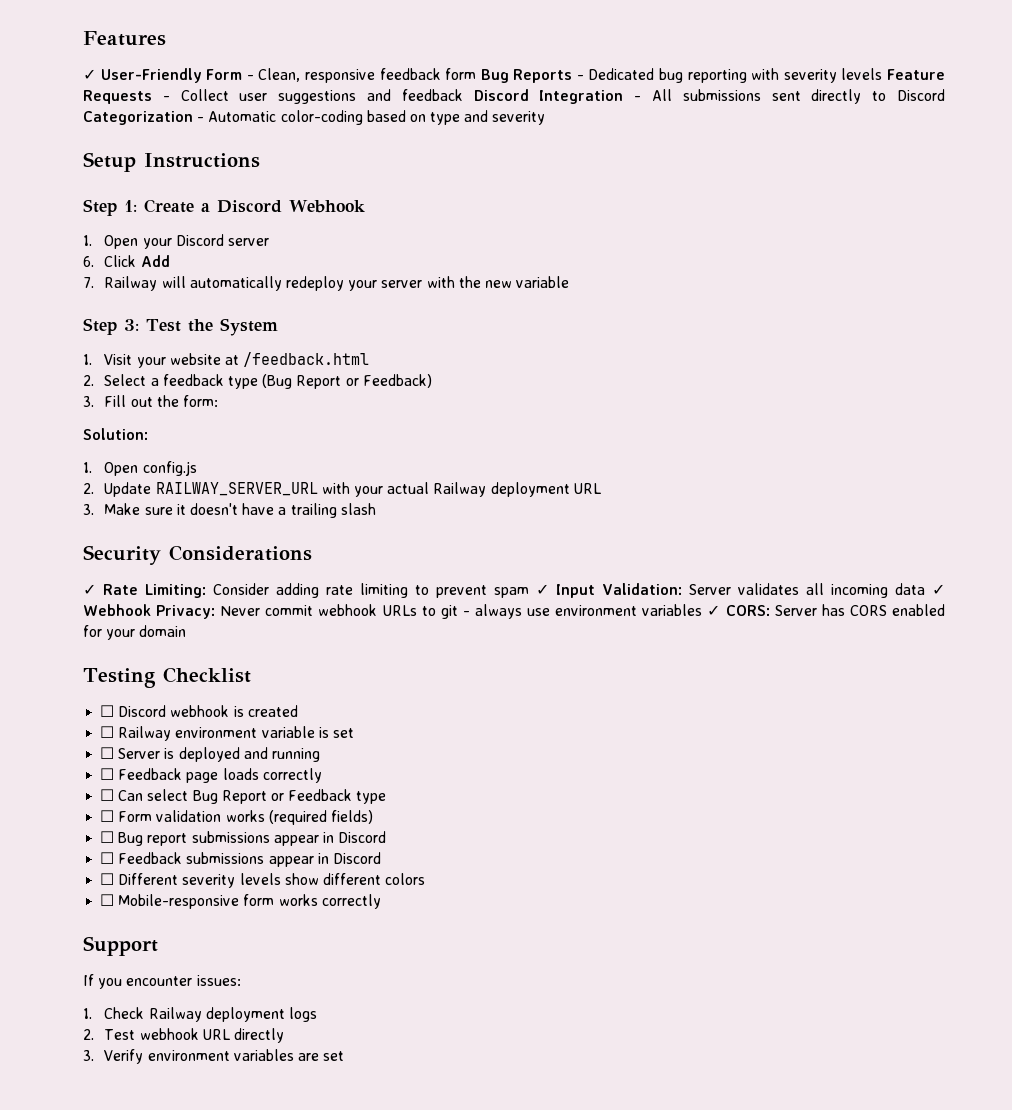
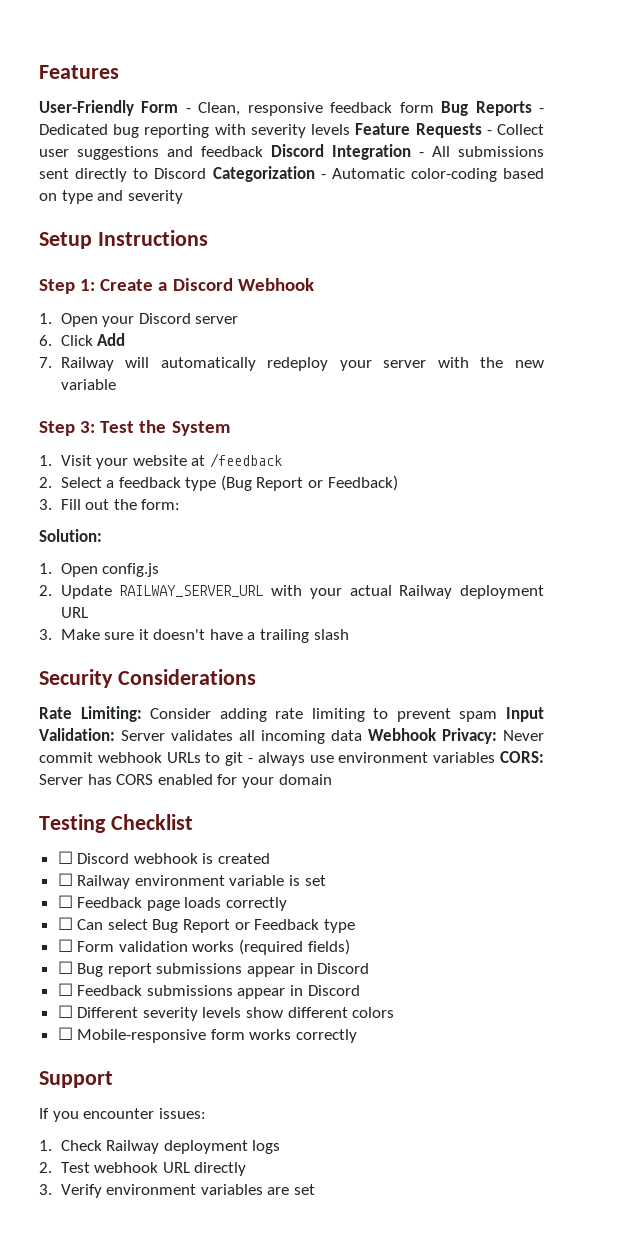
[83,69,96,80] ✓ -> (119, 72) none
[243,352,370,367] /feedback.html -> [209,453,282,468] /feedback
[83,584,96,595] ✓ -> (256, 677) none
[536,584,549,595] ✓ -> (498, 716) none
[932,584,945,595] ✓ -> (362, 735) none
[707,605,721,616] ✓ -> (496, 757) none
[100,747,320,762] // ☐ Server is deployed and running -> (326, 880) none

